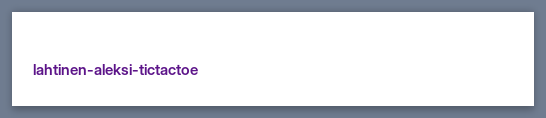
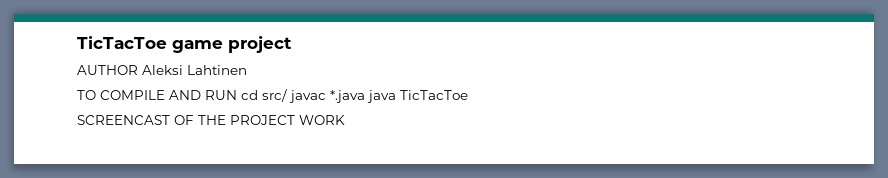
[33,64,198,75] lahtinen-aleksi-tictactoe -> [77,36,292,53] [77,65,247,75] [77,89,468,103] [77,115,345,125] TicTacToe game project // AUTHOR Aleksi Lahtinen // TO COMPILE AND RUN cd src/ javac *.java java TicTacToe // SCREENCAST OF THE PROJECT WORK

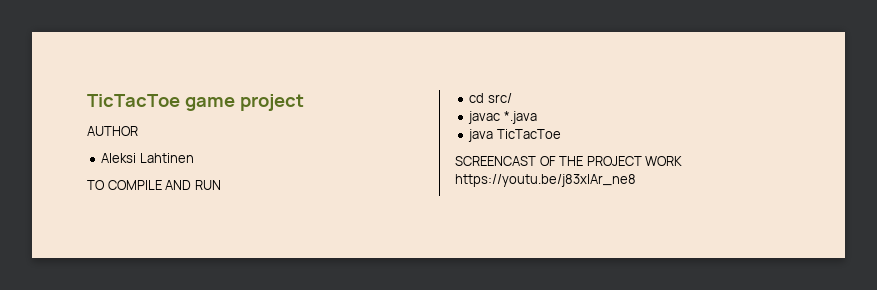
(138, 70) none -> (138, 131) //
(237, 95) none -> (221, 185) //
(287, 95) none -> (512, 98) //
(365, 96) none -> (537, 117) //
(345, 120) none -> [455,174,636,187] https://youtu.be/j83xIAr_ne8

